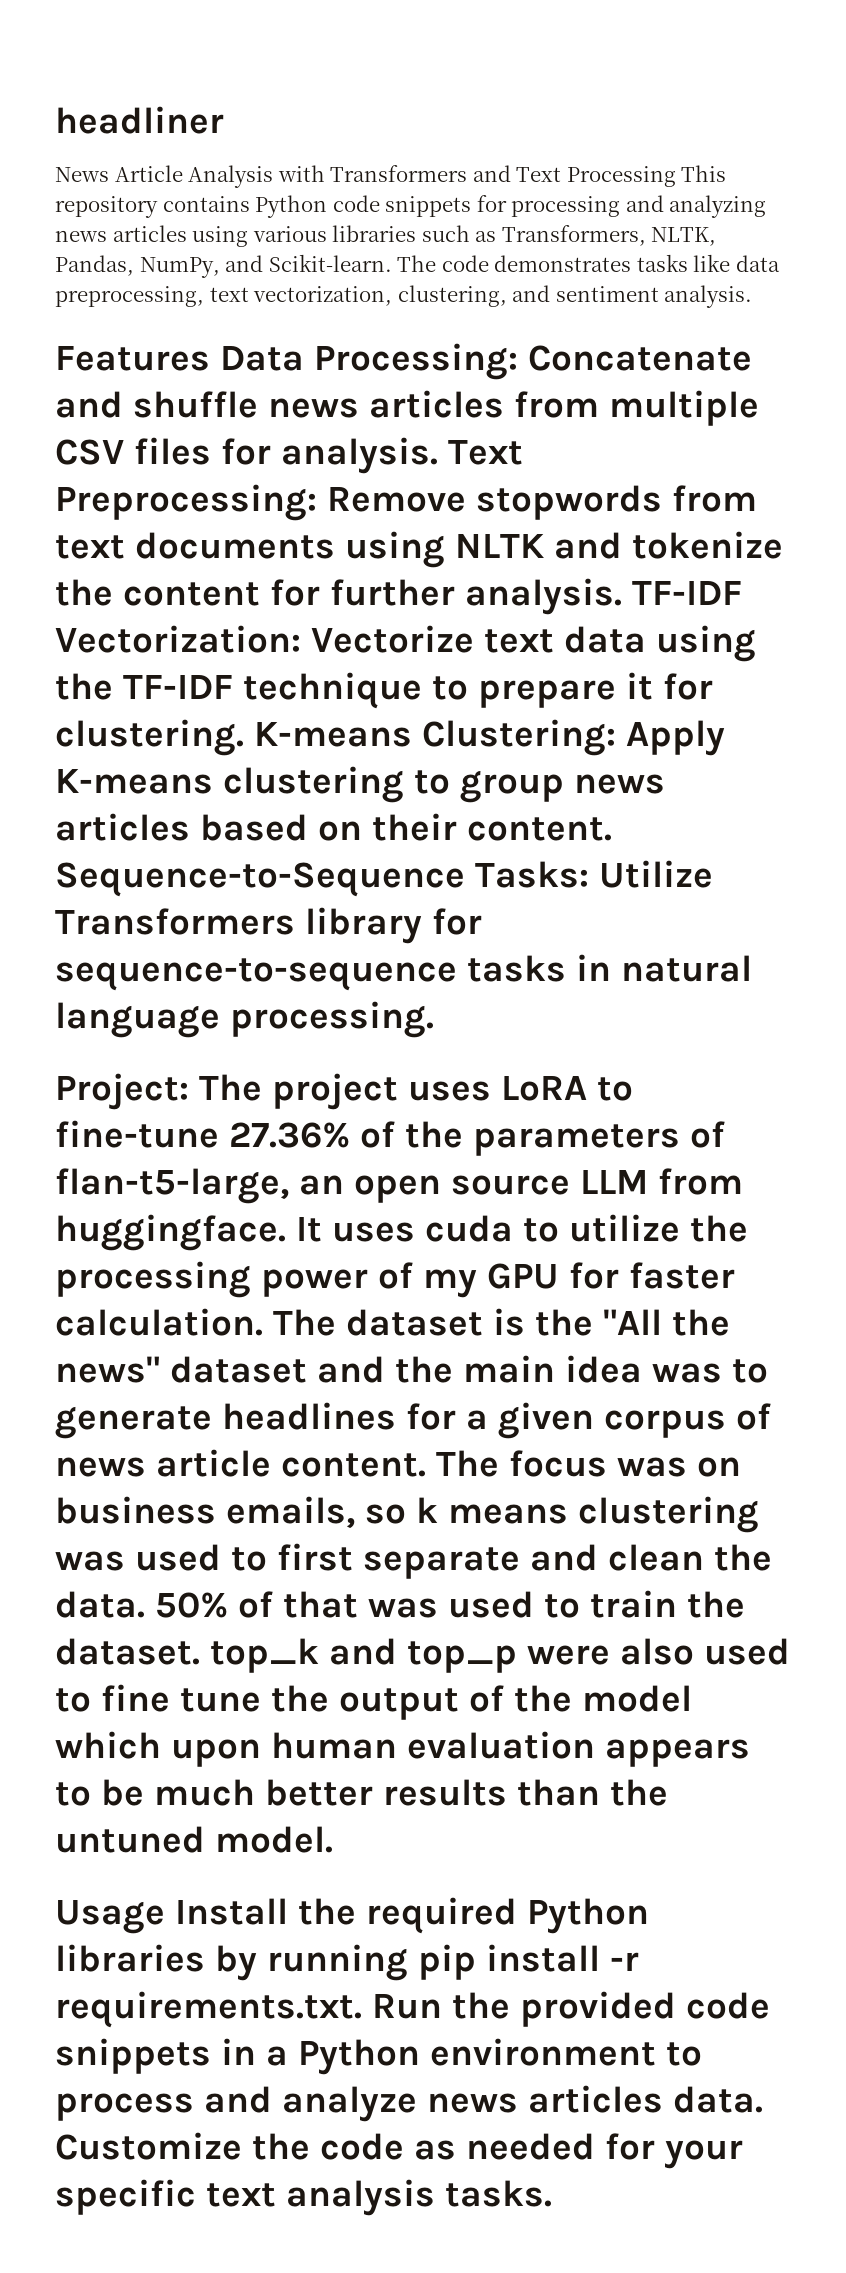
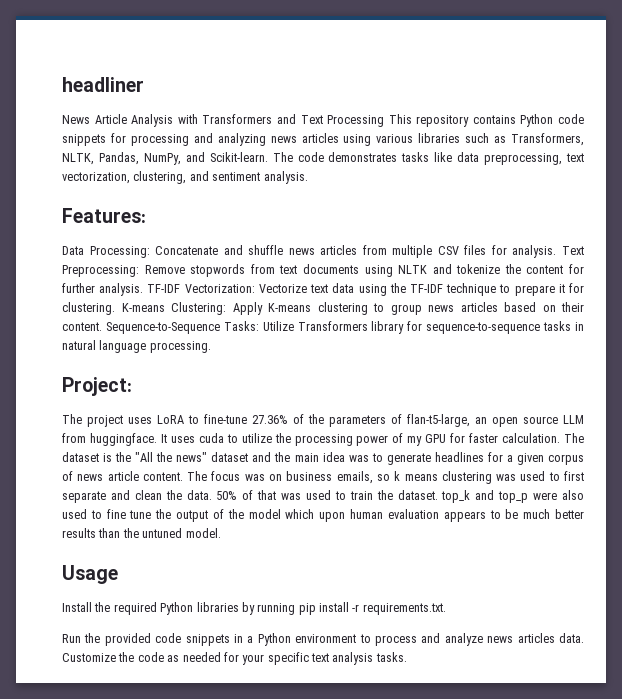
[55,346,210,371] Features -> [62,208,146,223] Features: //
(189, 1091) none -> (132, 386) //
(165, 1917) none -> (118, 574) //
(362, 2009) none -> (446, 609) //

